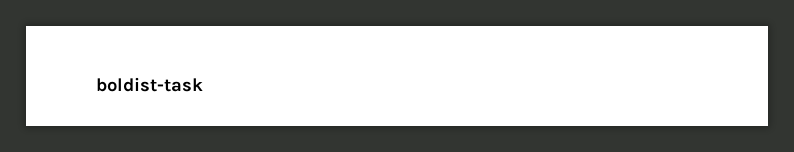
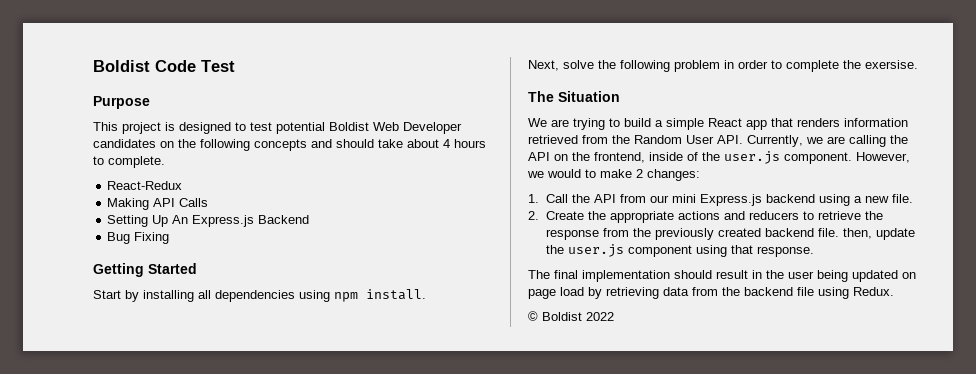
[96,77,203,92] boldist-task -> [93,60,235,72] [93,96,150,109] [93,122,462,134] [93,139,486,151] [93,156,165,168] [107,181,183,190] [107,198,209,210] [107,215,310,227] [107,232,170,244] [93,263,197,277] [93,289,426,302] [528,60,918,72] [528,91,620,102] [528,118,908,130] [528,135,908,147] [528,151,910,164] [527,169,700,181] [528,194,913,206] [528,211,883,223] [545,228,915,240] [545,244,814,257] [528,270,916,282] [528,287,894,299] [528,311,614,321] Boldist Code Test // Purpose // This project is designed to test potential Boldist Web Developer candidates on the following concepts and should take about 4 hours to complete. // React-Redux // Making API Calls // Setting Up An Express.js Backend // Bug Fixing // Getting Started // Start by installing all dependencies using npm install. // Next, solve the following problem in order to complete the exersise. // The Situation // We are trying to build a simple React app that renders information retrieved from the Random User API. Currently, we are calling the API on the frontend, inside of the user.js component. However, we would to make 2 changes: // 1. Call the API from our mini Express.js backend using a new file. // 2. Create the appropriate actions and reducers to retrieve the response from the previously created backend file. then, update the user.js component using that response. // The final implementation should result in the user being updated on page load by retrieving data from the backend file using Redux. // © Boldist 2022

